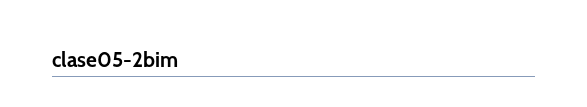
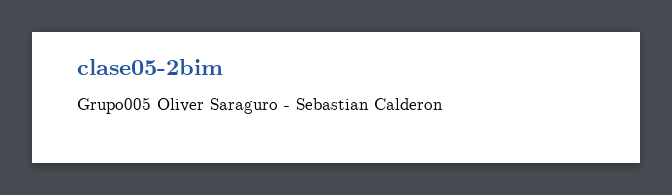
(178, 59) none -> [77,97,443,114] // Grupo005 Oliver Saraguro - Sebastian Calderon

